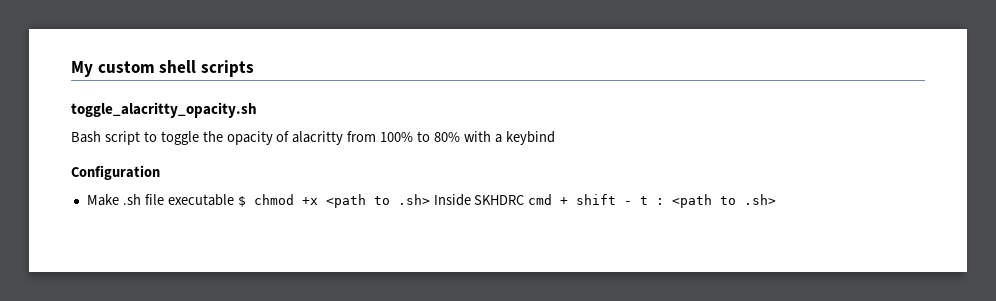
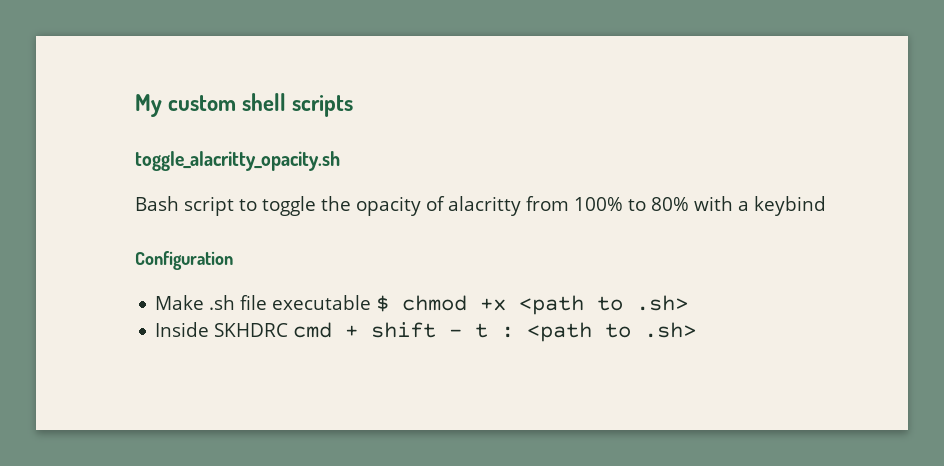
(430, 199) none -> (689, 303) //

